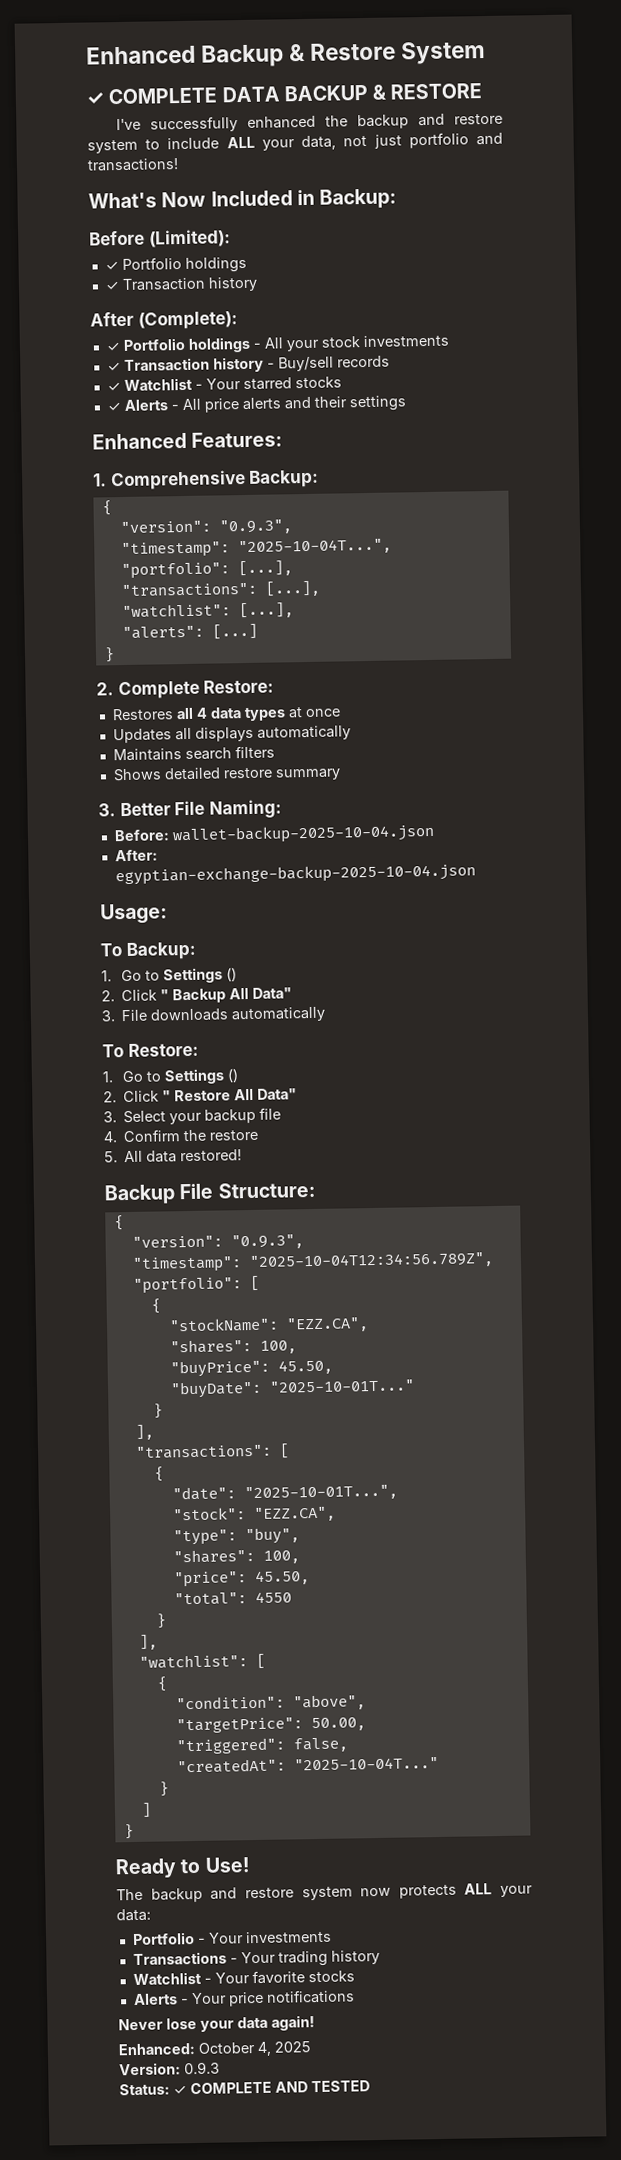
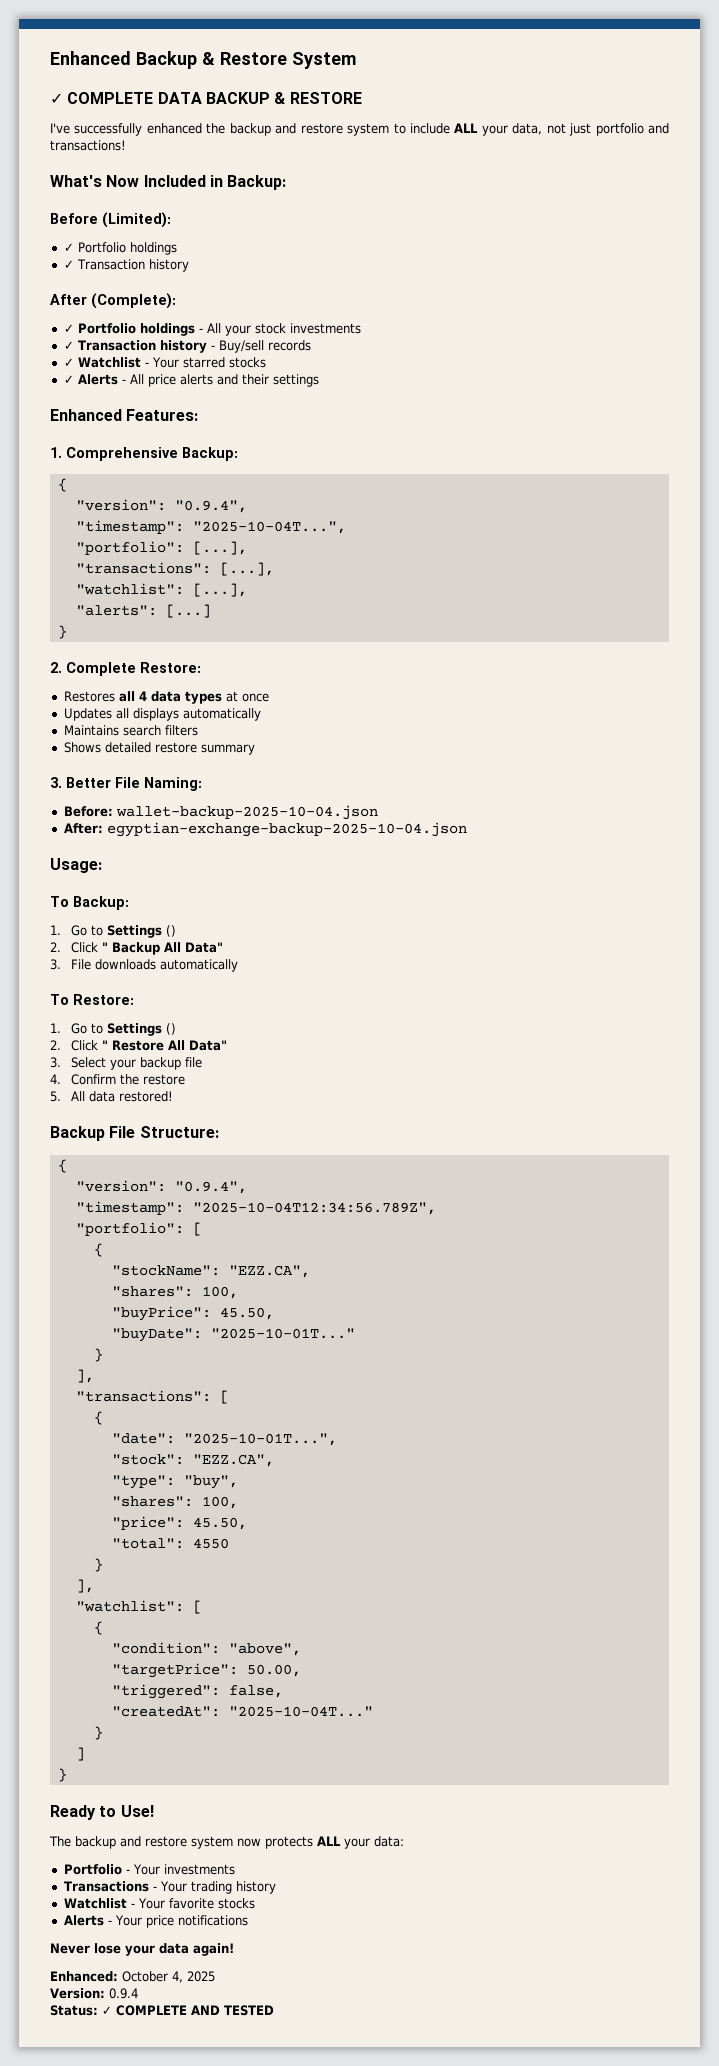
[218,519,293,535] "0.9.3", -> [174,500,247,513] "0.9.4",
[230,1234,304,1250] "0.9.3", -> [174,1181,247,1194] "0.9.4",
[184,2061,220,2075] 0.9.3 -> [109,1988,138,1999] 0.9.4

